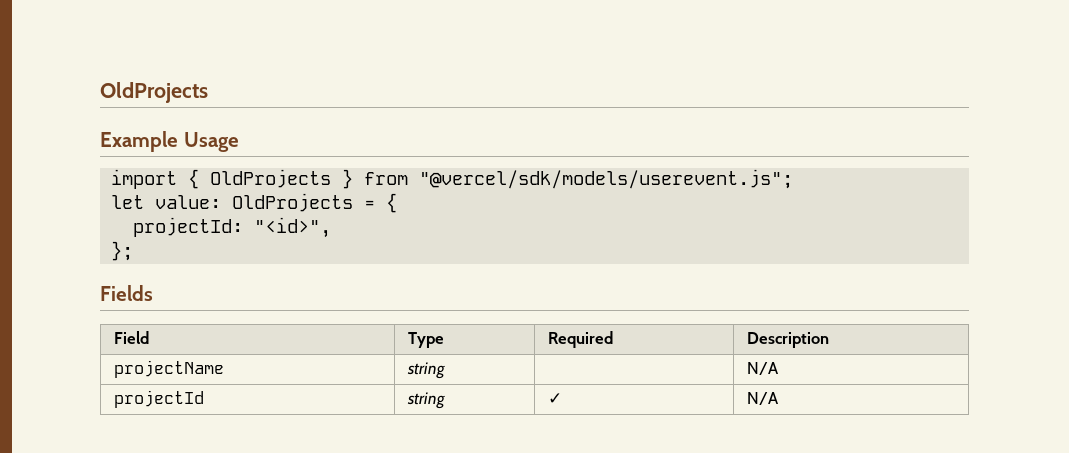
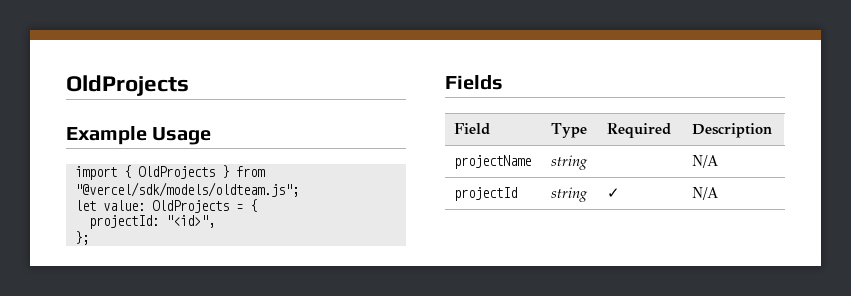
[419,169,794,189] "@vercel/sdk/models/userevent.js"; -> [75,182,299,197] "@vercel/sdk/models/oldteam.js";

